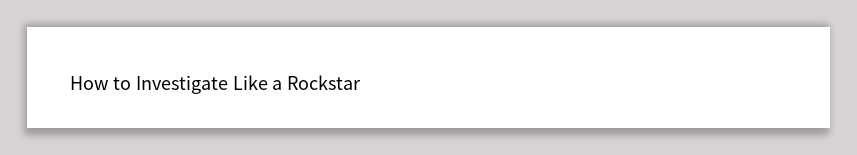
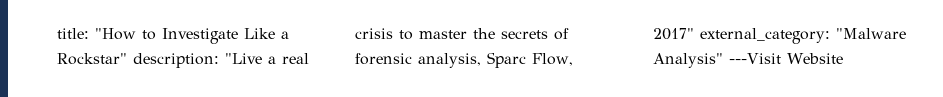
[70,76,108,90] How -> [57,28,136,40] title: "How
[287,75,362,90] Rockstar -> [57,53,309,68] [355,28,569,40] [355,52,573,68] [653,28,906,44] [653,53,843,68] Rockstar" description: "Live a real crisis to master the secrets of forensic analysis, Sparc Flow, 2017" external_category: "Malware Analysis" ---Visit Website

